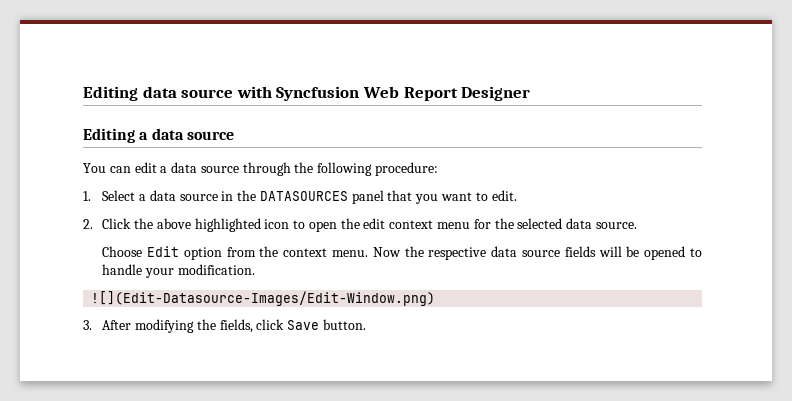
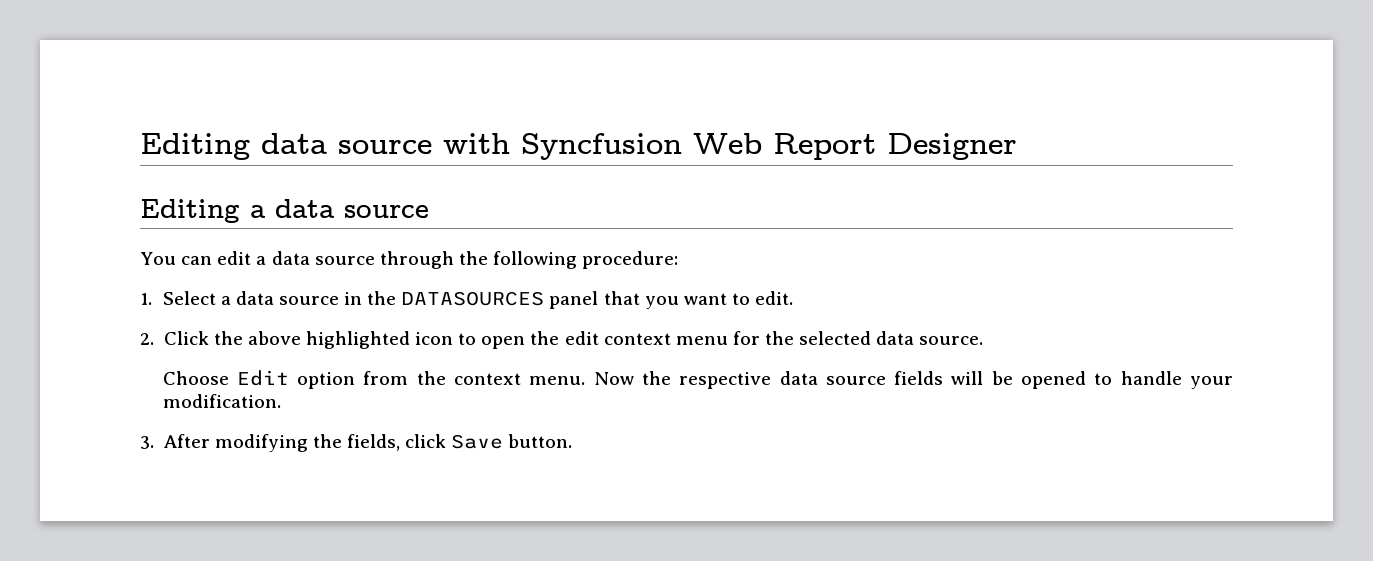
[91,291,436,306] // ![](Edit-Datasource-Images/Edit-Window.png) -> (281, 401) none

